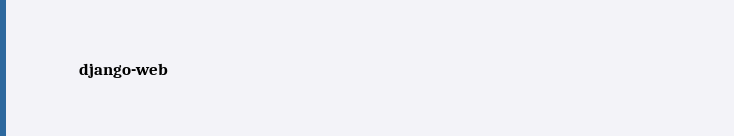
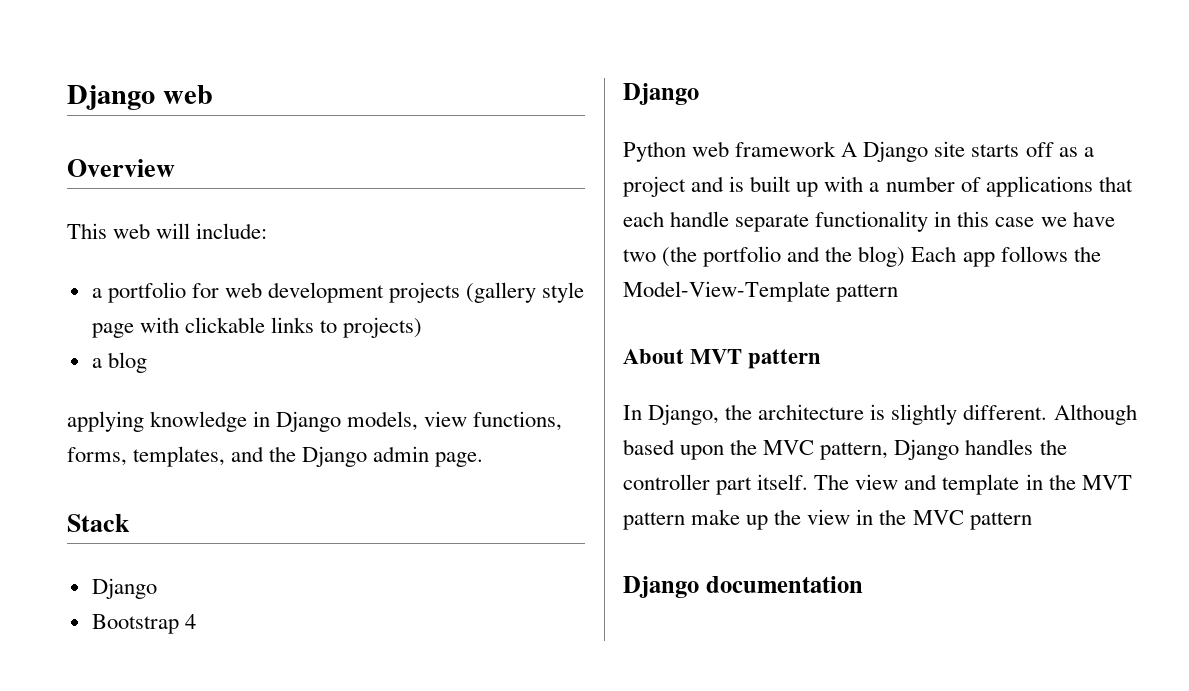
[79,63,168,78] django-web -> [67,85,213,110] [67,159,175,177] [67,223,268,239] [91,282,585,303] [91,317,423,338] [91,352,147,373] [67,411,563,432] [67,446,484,467] [67,514,130,532] [91,578,157,599] [91,614,196,634] [623,83,699,105] [623,141,1094,162] [623,176,1133,197] [623,211,1115,232] [623,246,1101,267] [623,281,899,302] [623,349,822,369] [623,404,1137,425] [623,439,1067,460] [623,474,1132,495] [623,509,1032,530] [623,576,863,598] Django web // Overview // This web will include: // a portfolio for web development projects (gallery style page with clickable links to projects) // a blog // applying knowledge in Django models, view functions, forms, templates, and the Django admin page. // Stack // Django // Bootstrap 4 // Django // Python web framework A Django site starts off as a project and is built up with a number of applications that each handle separate functionality in this case we have two (the portfolio and the blog) Each app follows the Model-View-Template pattern // About MVT pattern // In Django, the architecture is slightly different. Although based upon the MVC pattern, Django handles the controller part itself. The view and template in the MVT pattern make up the view in the MVC pattern // Django documentation

